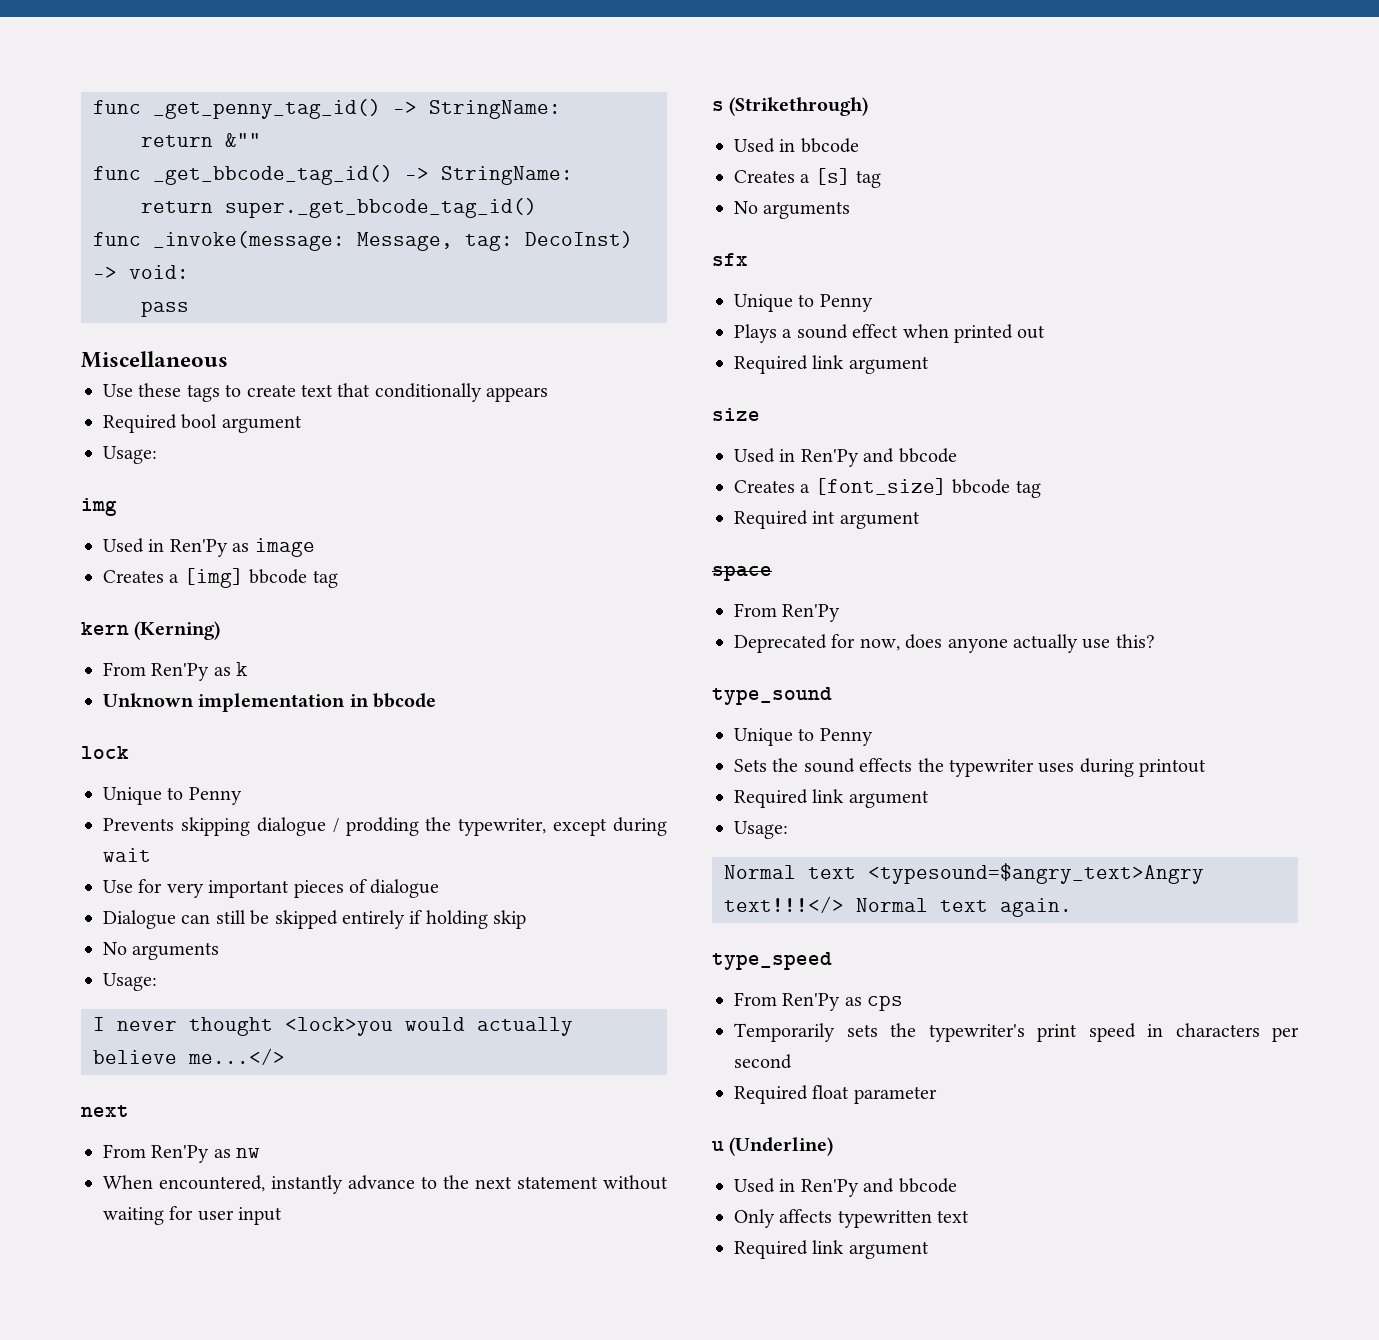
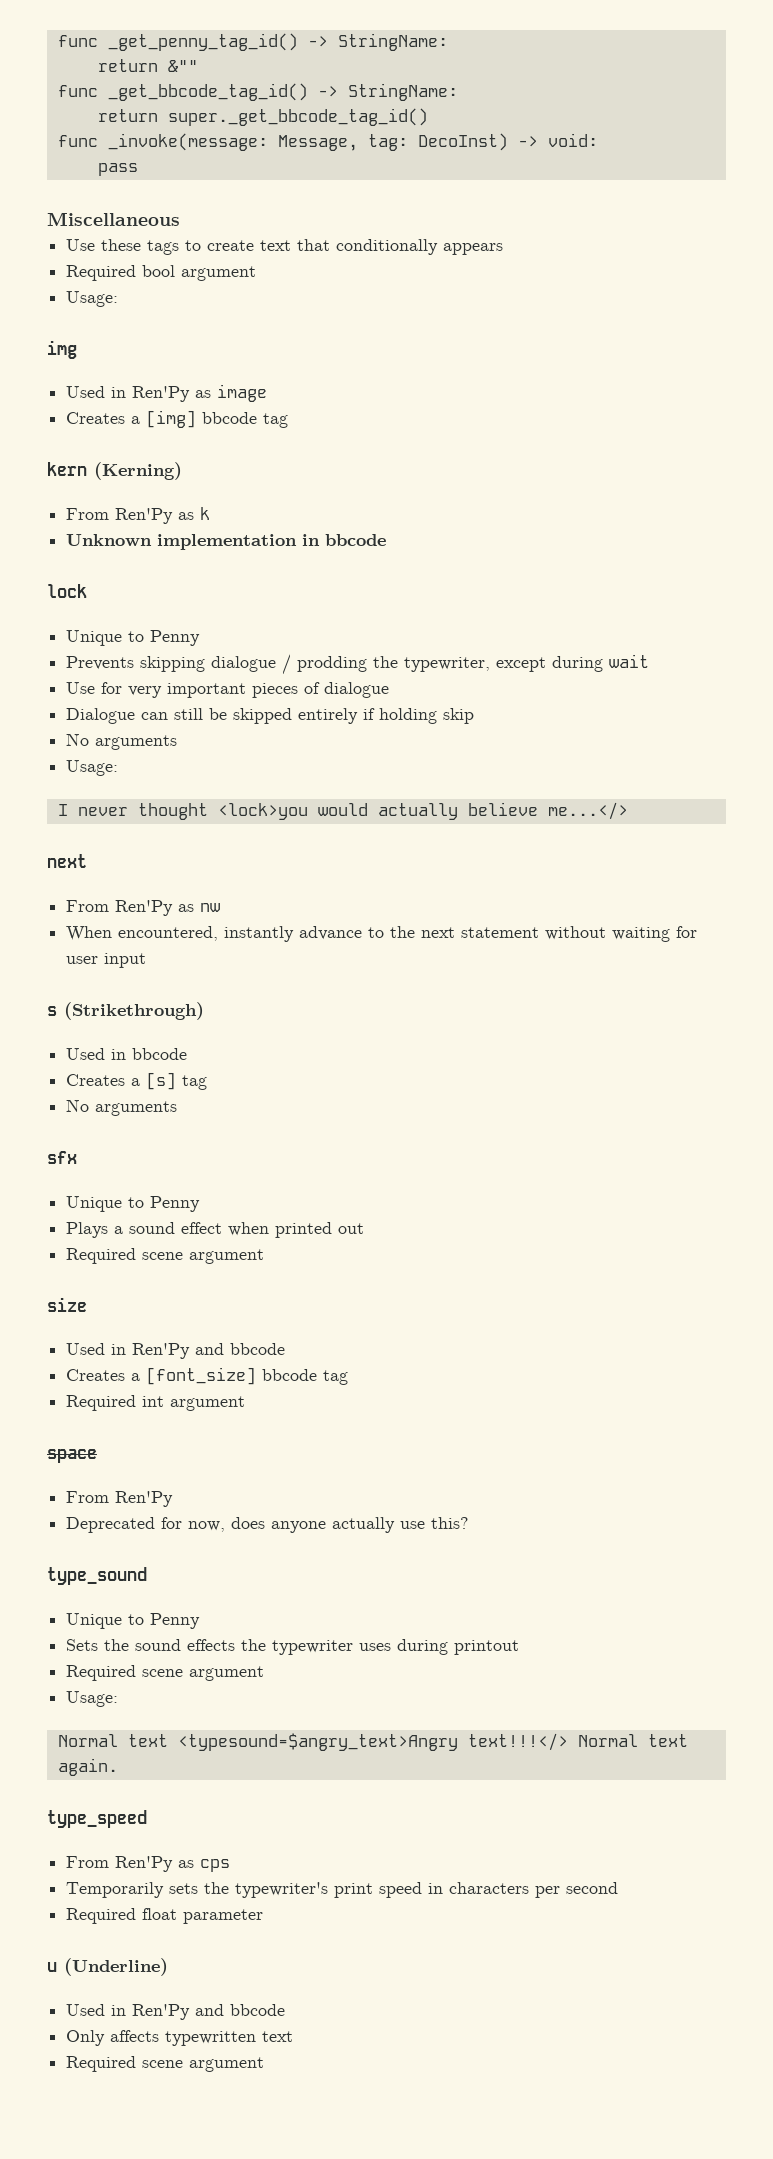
[812,355,845,369] link -> [142,1252,184,1260] scene
[812,789,845,803] link -> [142,1669,184,1677] scene
[812,1240,845,1254] link -> [142,2060,184,2068] scene

